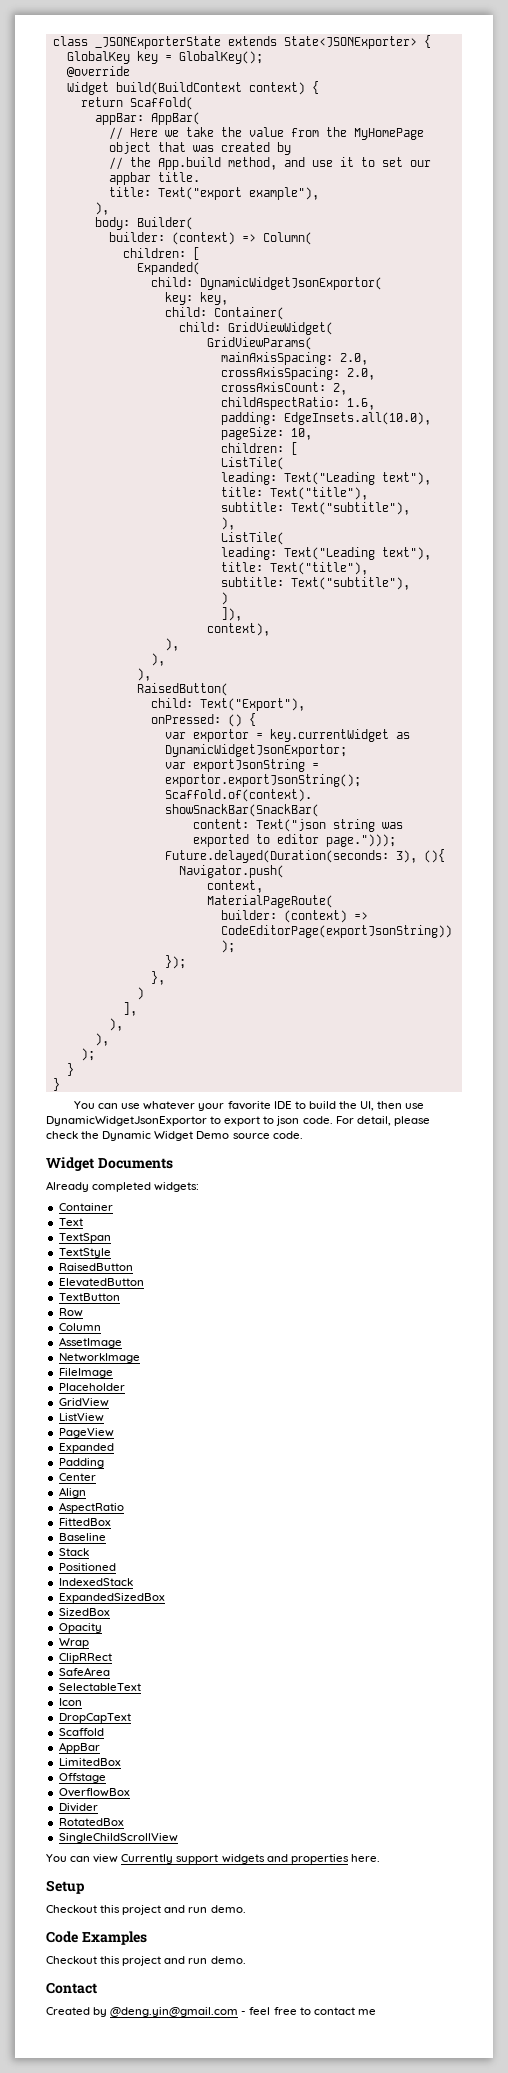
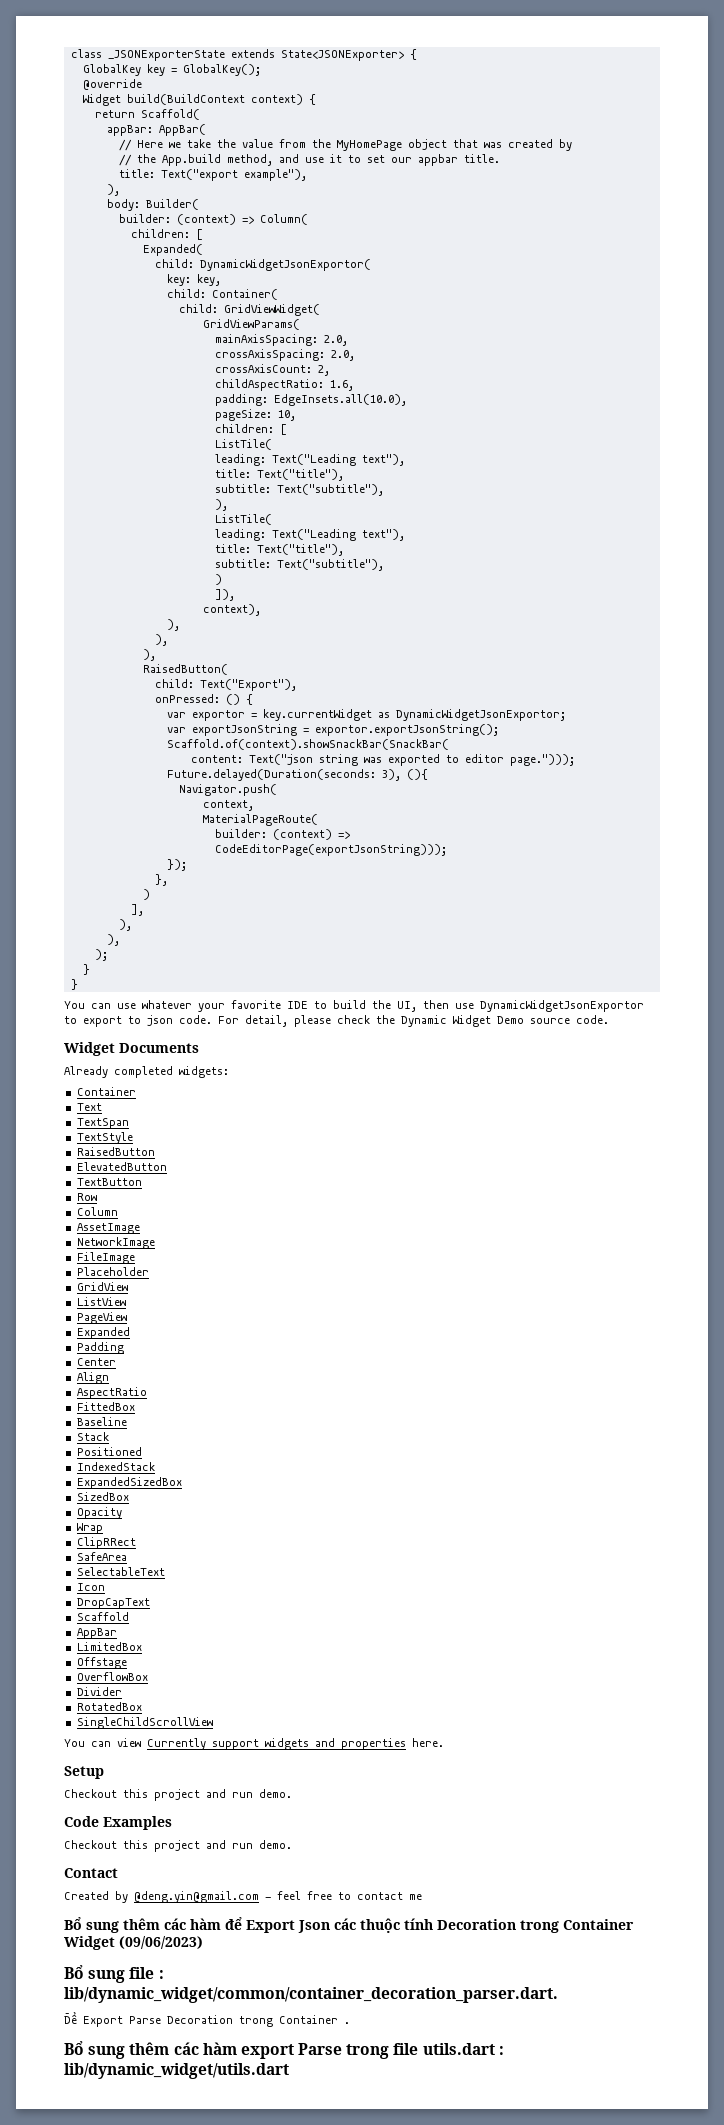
(376, 2012) none -> [64,1917,634,1933] [64,1936,203,1950] [64,1965,164,1983] [64,1987,558,2003] [64,2012,350,2027] [64,2041,504,2059] [64,2063,289,2079] // Bổ sung thêm các hàm để Export Json các thuộc tính Decoration trong Container Widget (09/06/2023) // Bổ sung file : lib/dynamic_widget/common/container_decoration_parser.dart. // Để Export Parse Decoration trong Container . // Bổ sung thêm các hàm export Parse trong file utils.dart : lib/dynamic_widget/utils.dart

